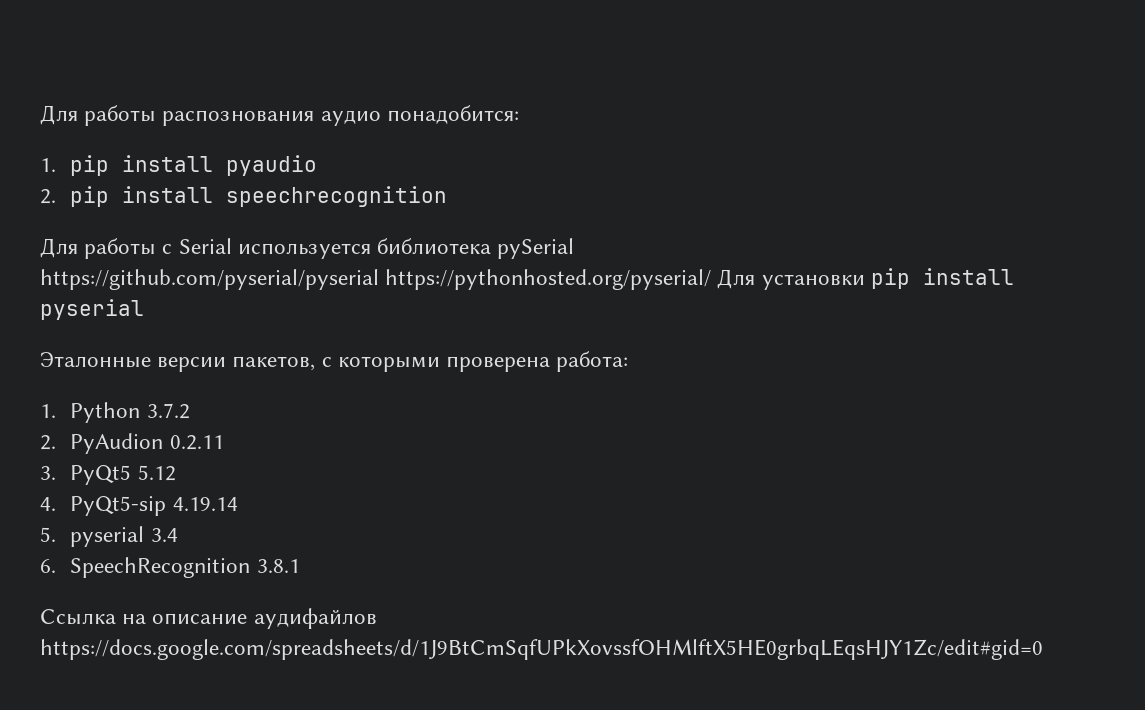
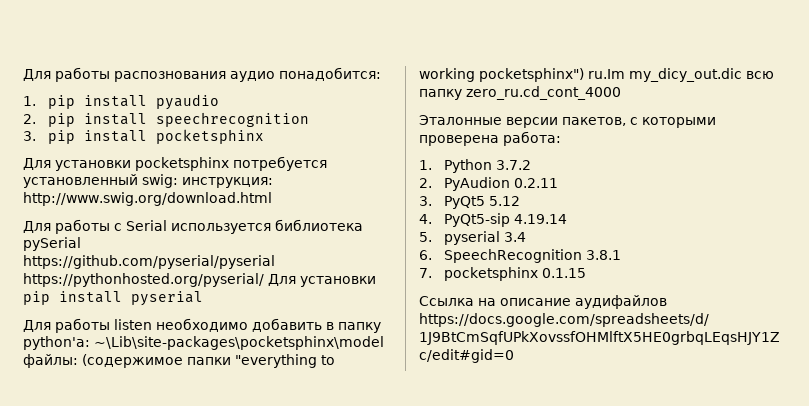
(448, 196) none -> [23,129,265,144] [23,156,327,171] [23,174,273,188] [23,192,272,206] // 3. pip install pocketsphinx // Для установки pocketsphinx потребуется установленный swig: инструкция: http://www.swig.org/download.html
(144, 309) none -> [23,318,381,333] [23,336,384,350] [23,354,335,368] [419,68,774,82] [419,86,621,100] // Для работы listen необходимо добавить в папку python'a: ~\Lib\site-packages\pocketsphinx\model файлы: (содержимое папки "everything to working pocketsphinx") ru.Im my_dicy_out.dic всю папку zero_ru.cd_cont_4000
(300, 566) none -> [419,267,587,281] // 7. pocketsphinx 0.1.15

